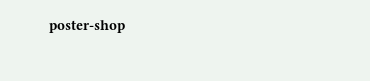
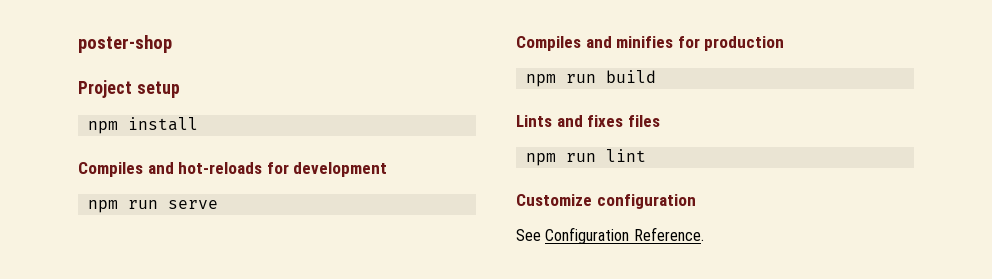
(125, 26) none -> [78,80,180,98] [87,117,198,134] [78,162,388,177] [87,200,218,213] [516,36,785,51] [525,70,656,87] [516,115,660,127] [525,149,646,166] [516,194,696,209] [516,227,704,244] // Project setup // npm install // Compiles and hot-reloads for development // npm run serve // Compiles and minifies for production // npm run build // Lints and fixes files // npm run lint // Customize configuration // See Configuration Reference.

